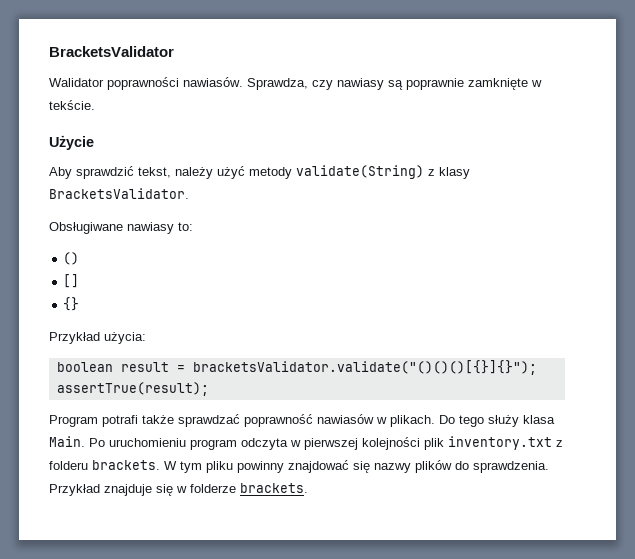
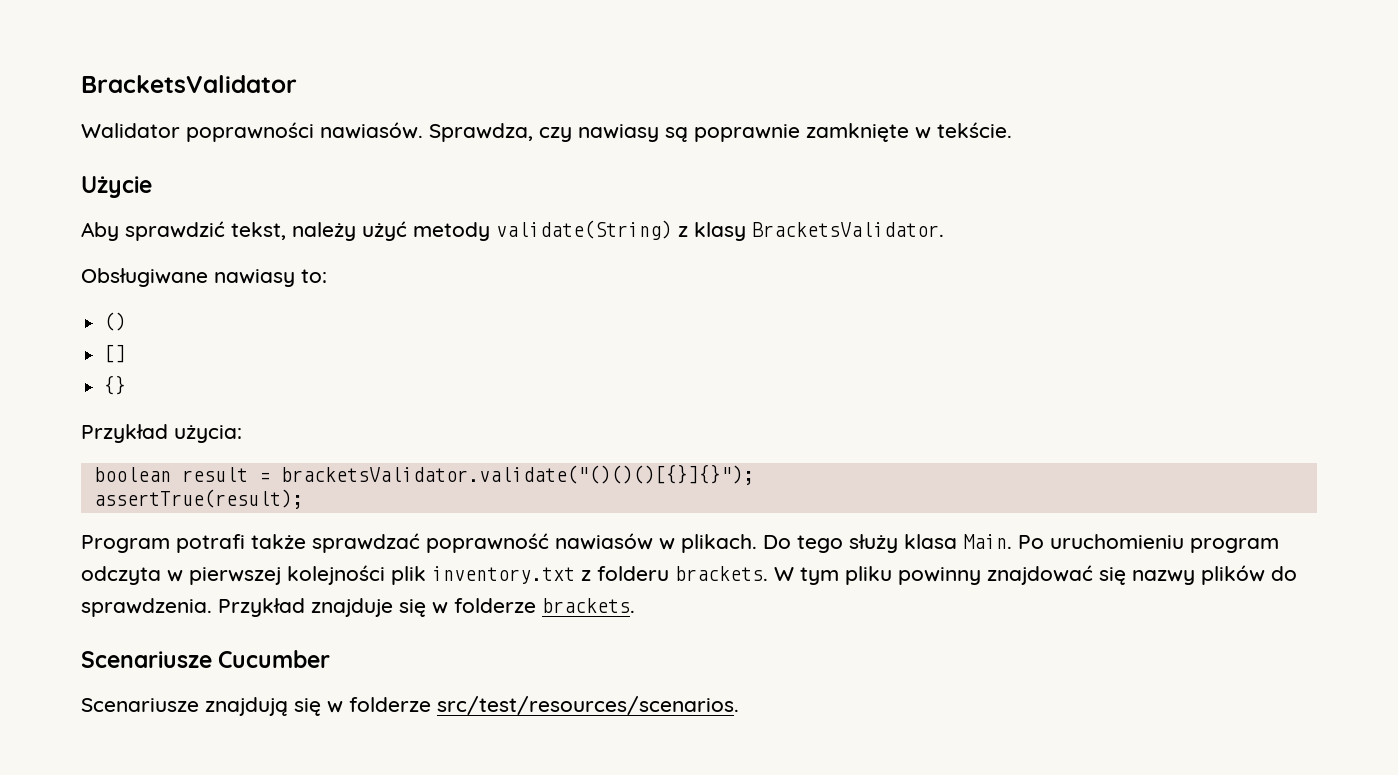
(308, 488) none -> [81,650,331,668] [81,696,739,716] // Scenariusze Cucumber // Scenariusze znajdują się w folderze src/test/resources/scenarios.

